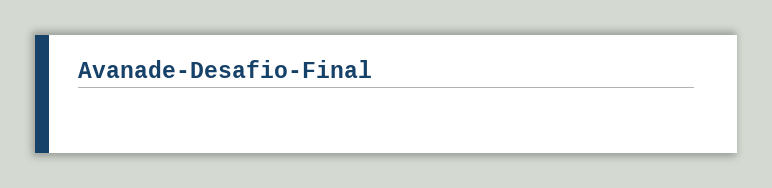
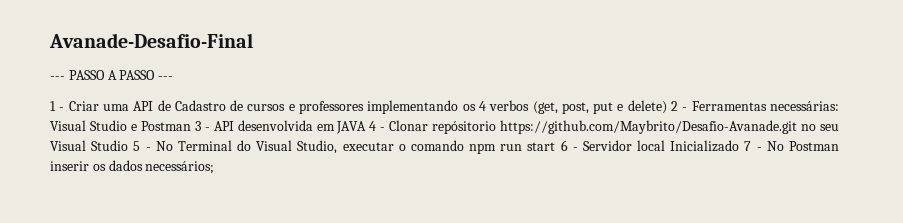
(372, 69) none -> [50,70,174,80] [50,100,840,114] [50,120,839,134] [50,140,839,154] [50,160,215,174] // --- PASSO A PASSO --- // 1 - Criar uma API de Cadastro de cursos e professores implementando os 4 verbos (get, post, put e delete) 2 - Ferramentas necessárias: Visual Studio e Postman 3 - API desenvolvida em JAVA 4 - Clonar repósitorio https://github.com/Maybrito/Desafio-Avanade.git no seu Visual Studio 5 - No Terminal do Visual Studio, executar o comando npm run start 6 - Servidor local Inicializado 7 - No Postman inserir os dados necessários;

